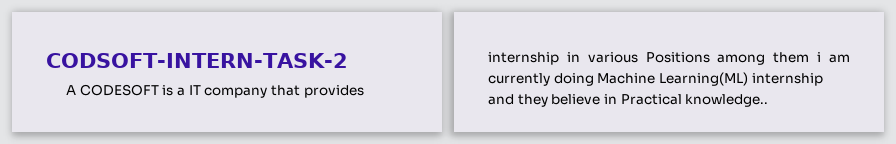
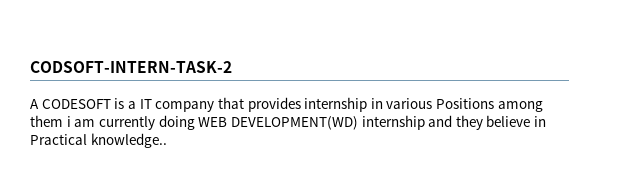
[597,72,748,86] Machine Learning(ML) -> [198,116,358,130] WEB DEVELOPMENT(WD)

